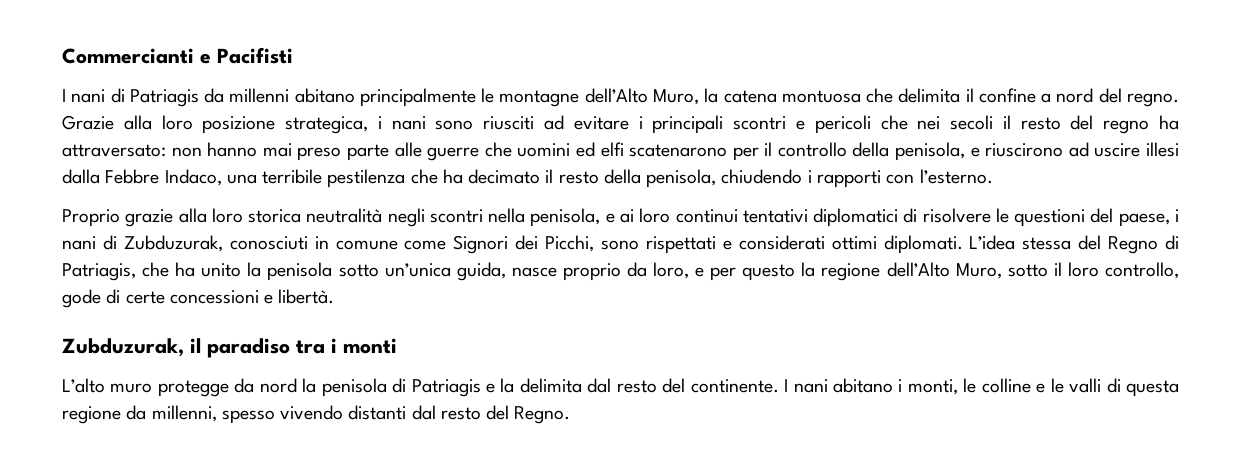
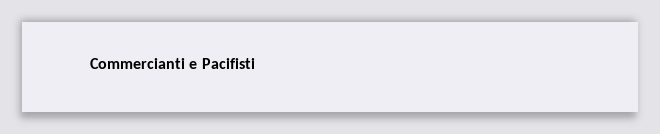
[62,88,1179,107] [62,115,1179,134] [62,142,1180,161] [62,169,993,188] [62,208,1179,227] [62,235,1179,254] [62,262,1179,281] [62,289,335,308] [62,338,397,358] [62,378,1179,397] [62,405,571,424] // I nani di Patriagis da millenni abitano principalmente le montagne dell’Alto Muro, la catena montuosa che delimita il confine a nord del regno. Grazie alla loro posizione strategica, i nani sono riusciti ad evitare i principali scontri e pericoli che nei secoli il resto del regno ha attraversato: non hanno mai preso parte alle guerre che uomini ed elfi scatenarono per il controllo della penisola, e riuscirono ad uscire illesi dalla Febbre Indaco, una terribile pestilenza che ha decimato il resto della penisola, chiudendo i rapporti con l’esterno. // Proprio grazie alla loro storica neutralità negli scontri nella penisola, e ai loro continui tentativi diplomatici di risolvere le questioni del paese, i nani di Zubduzurak, conosciuti in comune come Signori dei Picchi, sono rispettati e considerati ottimi diplomati. L’idea stessa del Regno di Patriagis, che ha unito la penisola sotto un’unica guida, nasce proprio da loro, e per questo la regione dell’Alto Muro, sotto il loro controllo, gode di certe concessioni e libertà. // Zubduzurak, il paradiso tra i monti // L’alto muro protegge da nord la penisola di Patriagis e la delimita dal resto del continente. I nani abitano i monti, le colline e le valli di questa regione da millenni, spesso vivendo distanti dal resto del Regno. -> (255, 63) none

